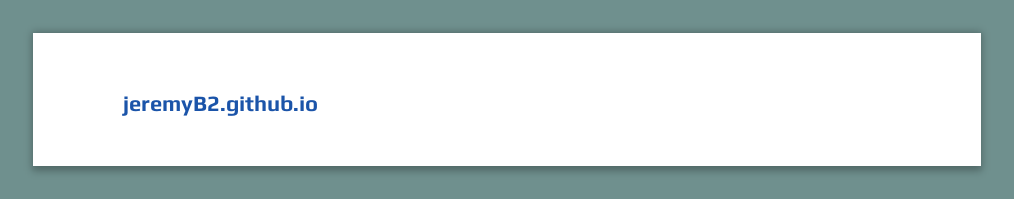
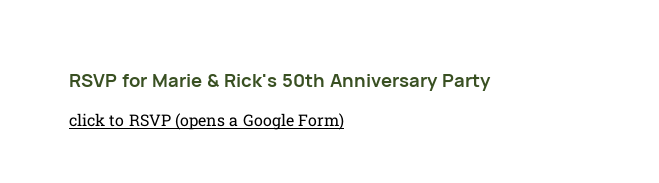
[122,95,318,116] jeremyB2.github.io -> [69,74,491,91] [69,113,344,130] RSVP for Marie & Rick's 50th Anniversary Party // click to RSVP (opens a Google Form)

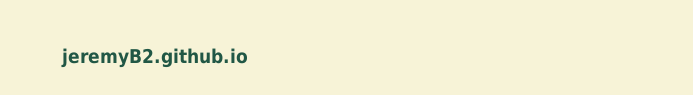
[69,74,491,91] [69,113,344,130] RSVP for Marie & Rick's 50th Anniversary Party // click to RSVP (opens a Google Form) -> [61,48,248,68] jeremyB2.github.io

